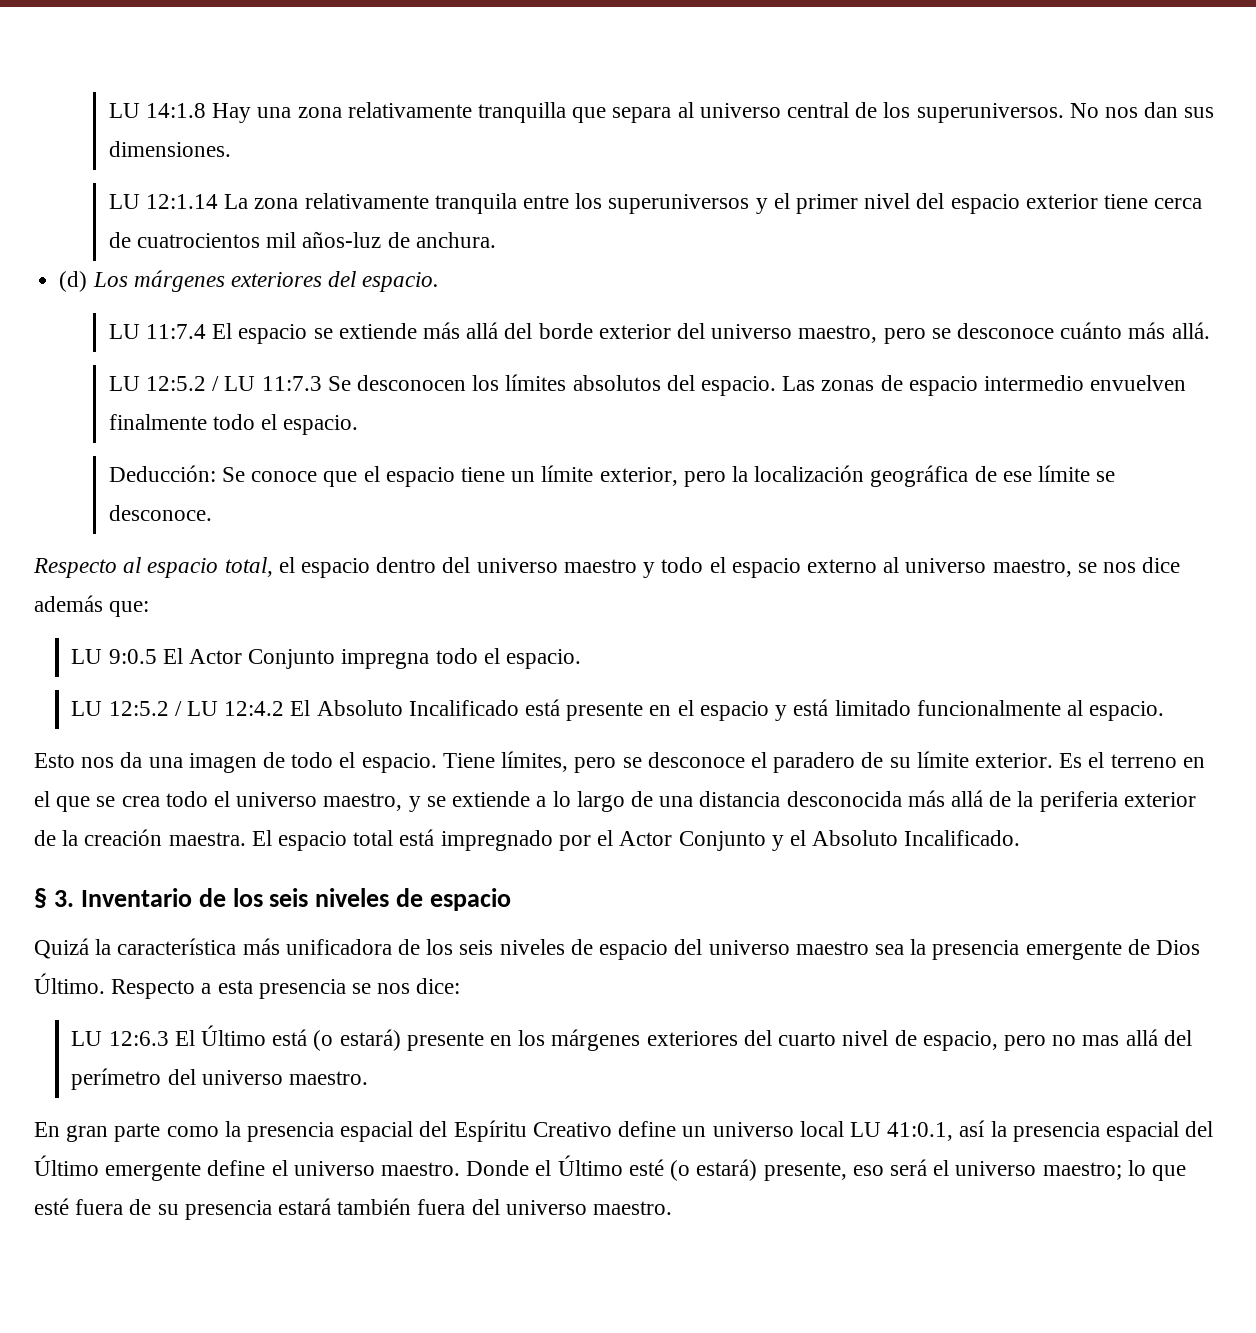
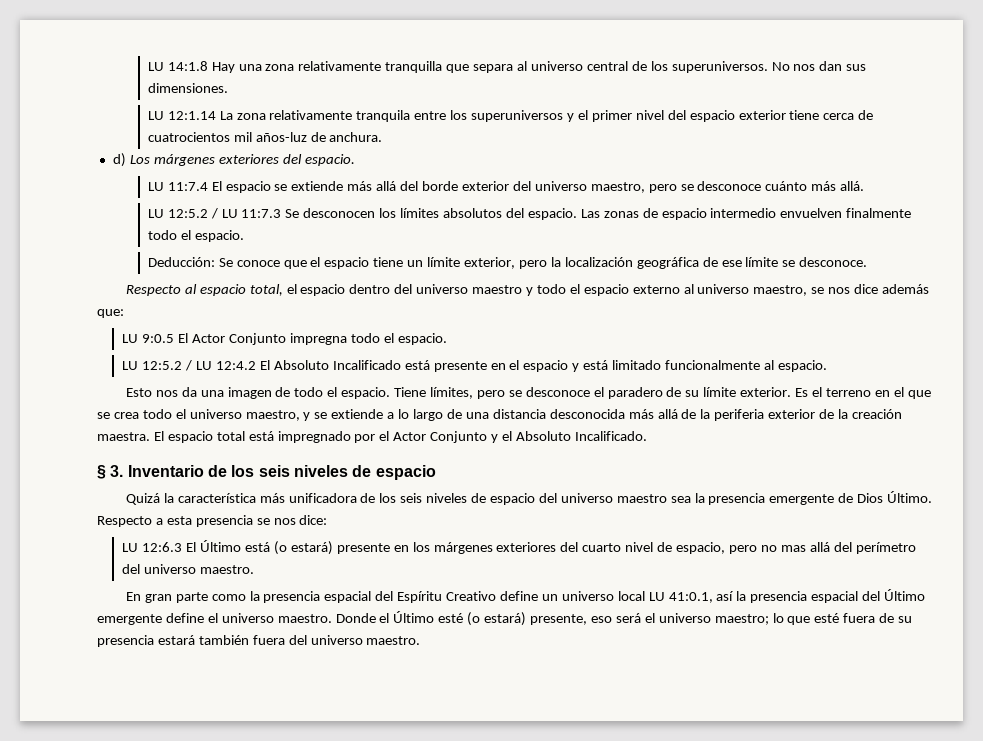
[59,271,88,292] (d) -> [112,153,126,167] d)

